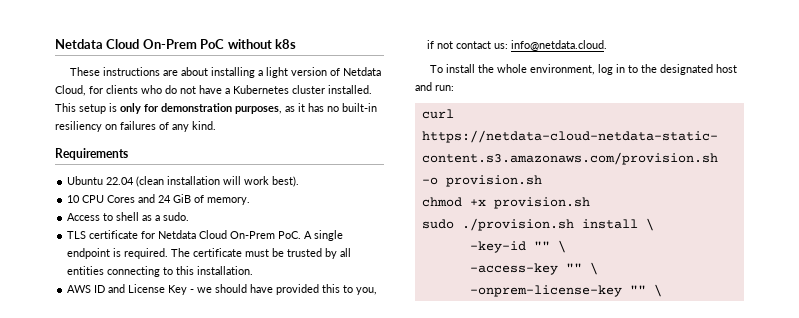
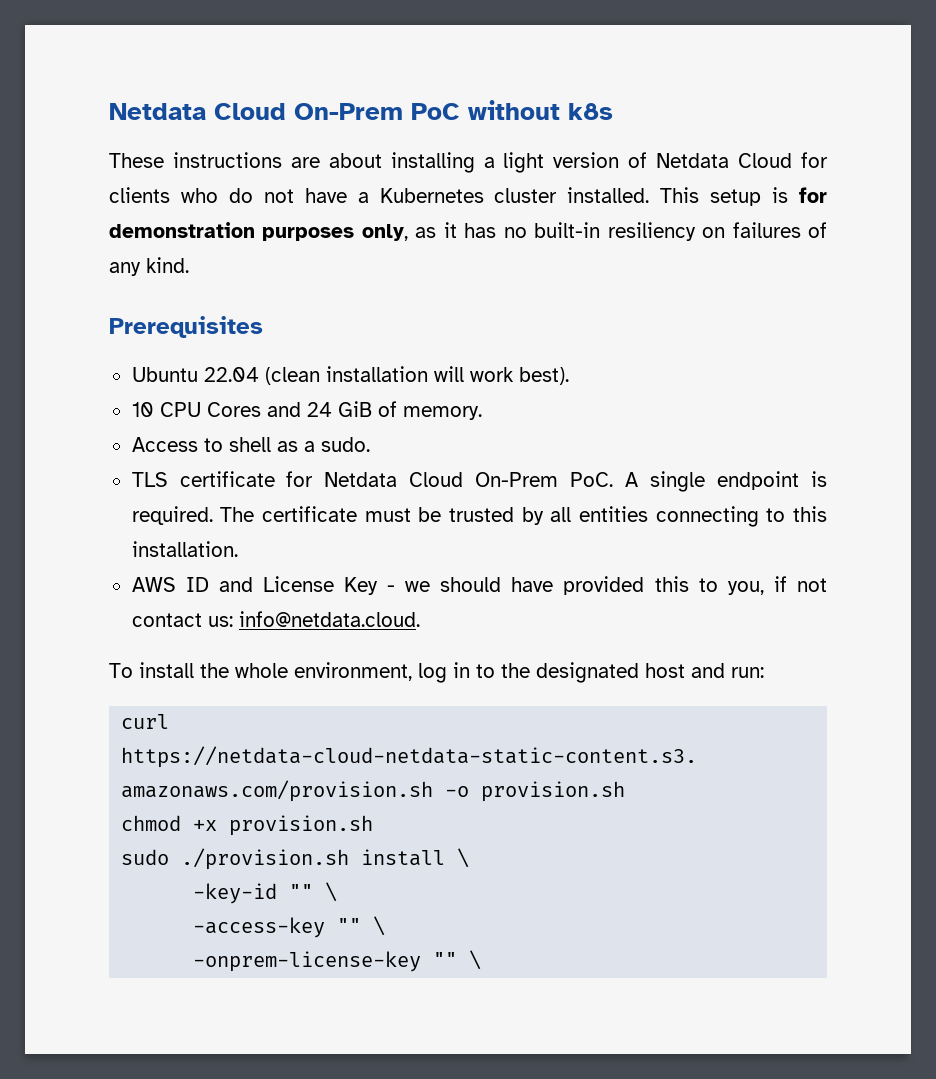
[55,85,86,96] Cloud, -> [738,153,793,168] Cloud
[120,103,141,114] only -> (789, 195) none
[235,106,282,114] purposes, -> [262,224,408,241] purposes only,
[55,148,128,160] Requirements -> [109,316,263,338] Prerequisites

